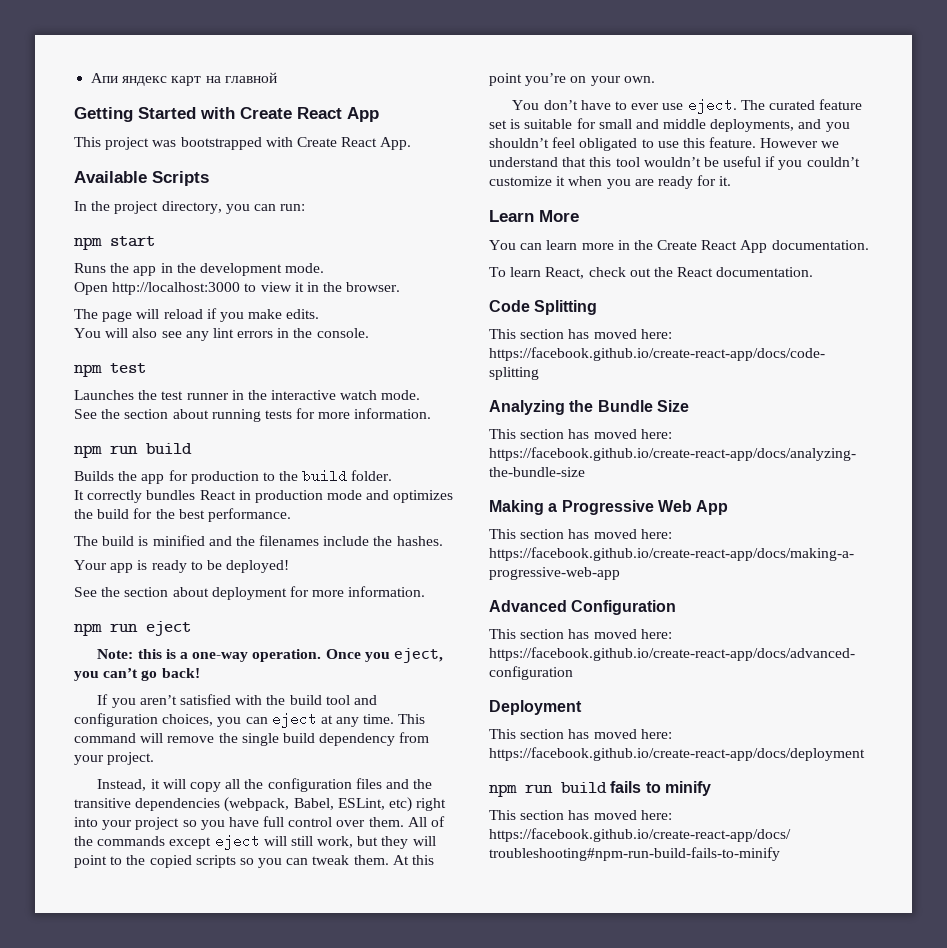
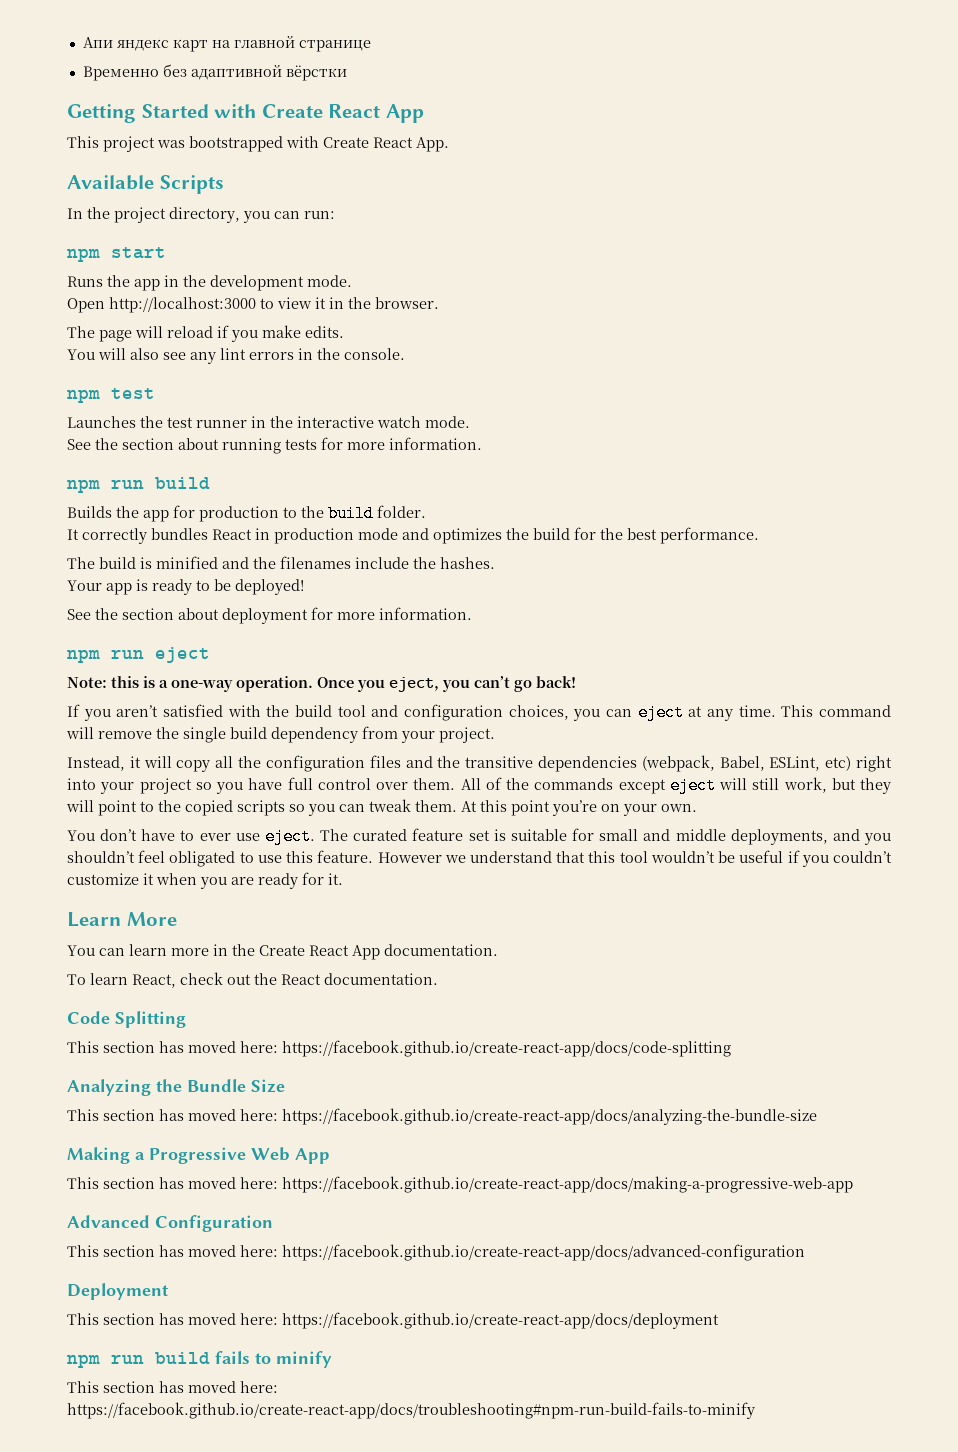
(277, 77) none -> [298,40,371,52] [82,64,347,81] странице // Временно без адаптивной вёрстки

